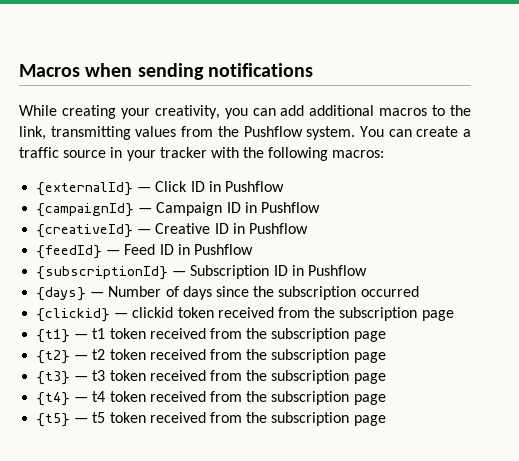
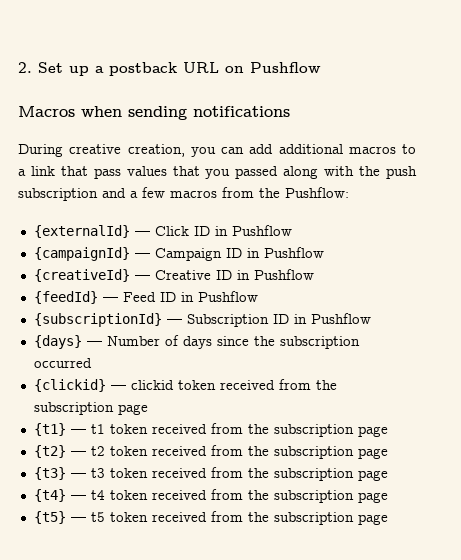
(19, 70) none -> [18,62,321,76] 2. Set up a postback URL on Pushflow //
[19,105,220,119] While creating your creativity, -> [18,144,185,157] During creative creation,
[449,105,471,116] [19,126,471,140] [19,147,385,161] the link, transmitting values from the Pushflow system. You can create a traffic source in your tracker with the following macros: -> [18,166,418,179] [18,187,349,201] a link that pass values that you passed along with the push subscription and a few macros from the Pushflow:

